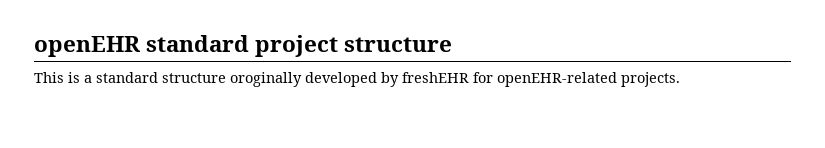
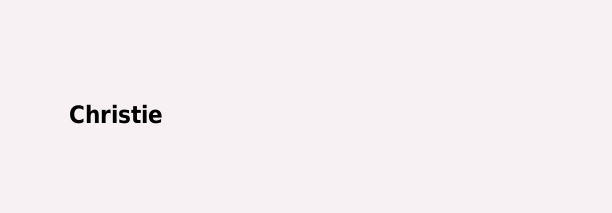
[34,35,453,57] [34,72,680,87] openEHR standard project structure // This is a standard structure oroginally developed by freshEHR for openEHR-related projects. -> [69,104,163,124] Christie

